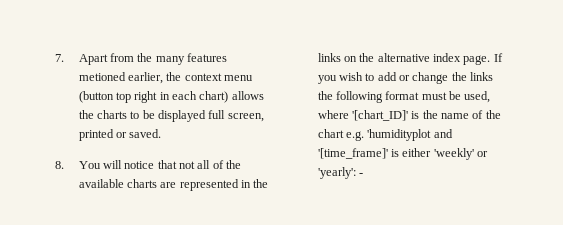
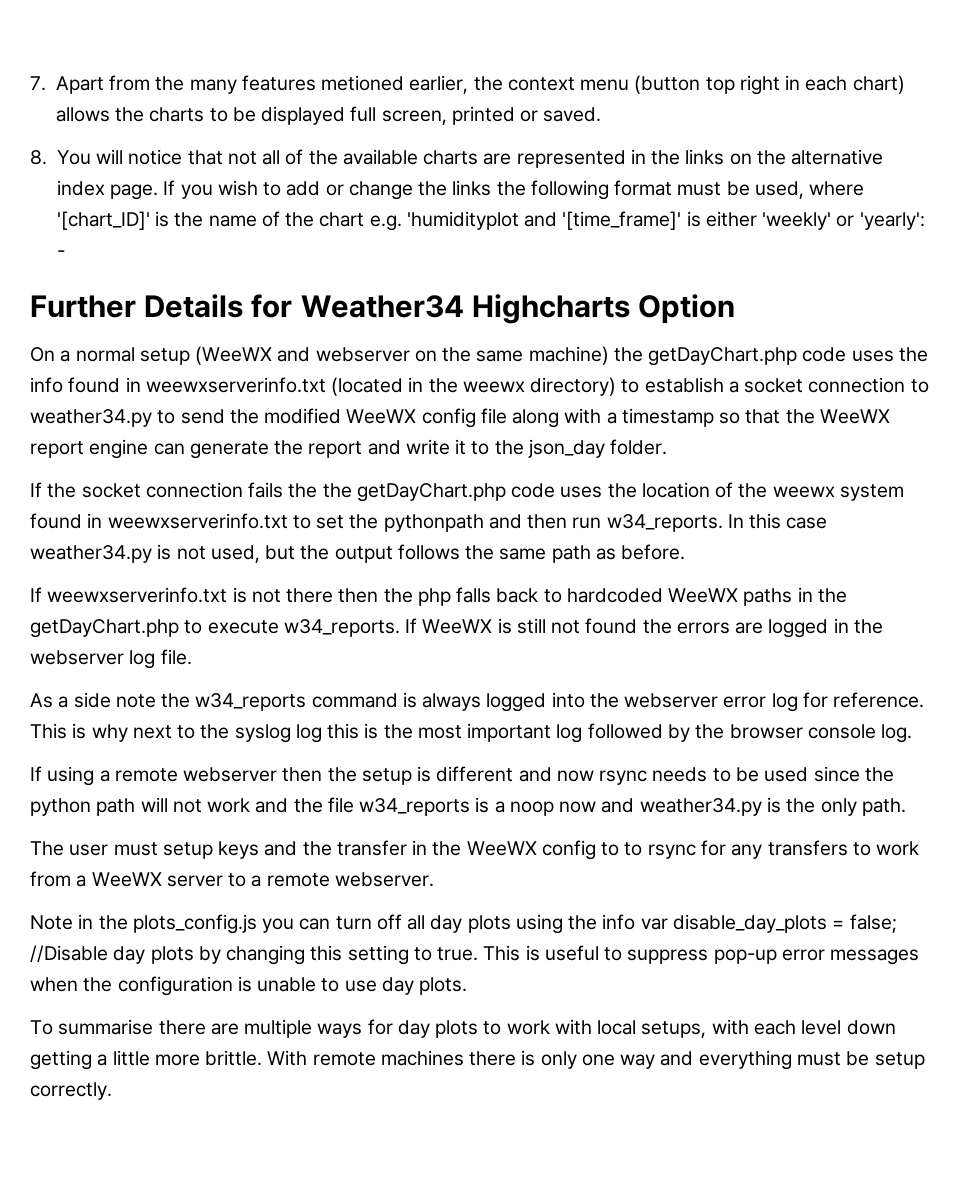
(363, 174) none -> [30,294,736,324] [30,346,928,366] [30,377,929,396] [30,408,890,428] [30,439,668,459] [30,482,904,502] [30,513,828,532] [30,544,686,563] [30,587,847,606] [30,618,883,638] [30,649,192,669] [30,692,925,712] [30,723,913,743] [30,766,894,786] [30,797,906,816] [30,840,920,860] [30,871,434,887] [30,914,897,934] [30,945,920,965] [30,976,468,996] [30,1019,896,1038] [30,1050,925,1070] [30,1082,112,1100] // Further Details for Weather34 Highcharts Option // On a normal setup (WeeWX and webserver on the same machine) the getDayChart.php code uses the info found in weewxserverinfo.txt (located in the weewx directory) to establish a socket connection to weather34.py to send the modified WeeWX config file along with a timestamp so that the WeeWX report engine can generate the report and write it to the json_day folder. // If the socket connection fails the the getDayChart.php code uses the location of the weewx system found in weewxserverinfo.txt to set the pythonpath and then run w34_reports. In this case weather34.py is not used, but the output follows the same path as before. // If weewxserverinfo.txt is not there then the php falls back to hardcoded WeeWX paths in the getDayChart.php to execute w34_reports. If WeeWX is still not found the errors are logged in the webserver log file. // As a side note the w34_reports command is always logged into the webserver error log for reference. This is why next to the syslog log this is the most important log followed by the browser console log. // If using a remote webserver then the setup is different and now rsync needs to be used since the python path will not work and the file w34_reports is a noop now and weather34.py is the only path. // The user must setup keys and the transfer in the WeeWX config to to rsync for any transfers to work from a WeeWX server to a remote webserver. // Note in the plots_config.js you can turn off all day plots using the info var disable_day_plots = false; //Disable day plots by changing this setting to true. This is useful to suppress pop-up error messages when the configuration is unable to use day plots. // To summarise there are multiple ways for day plots to work with local setups, with each level down getting a little more brittle. With remote machines there is only one way and everything must be setup correctly.

